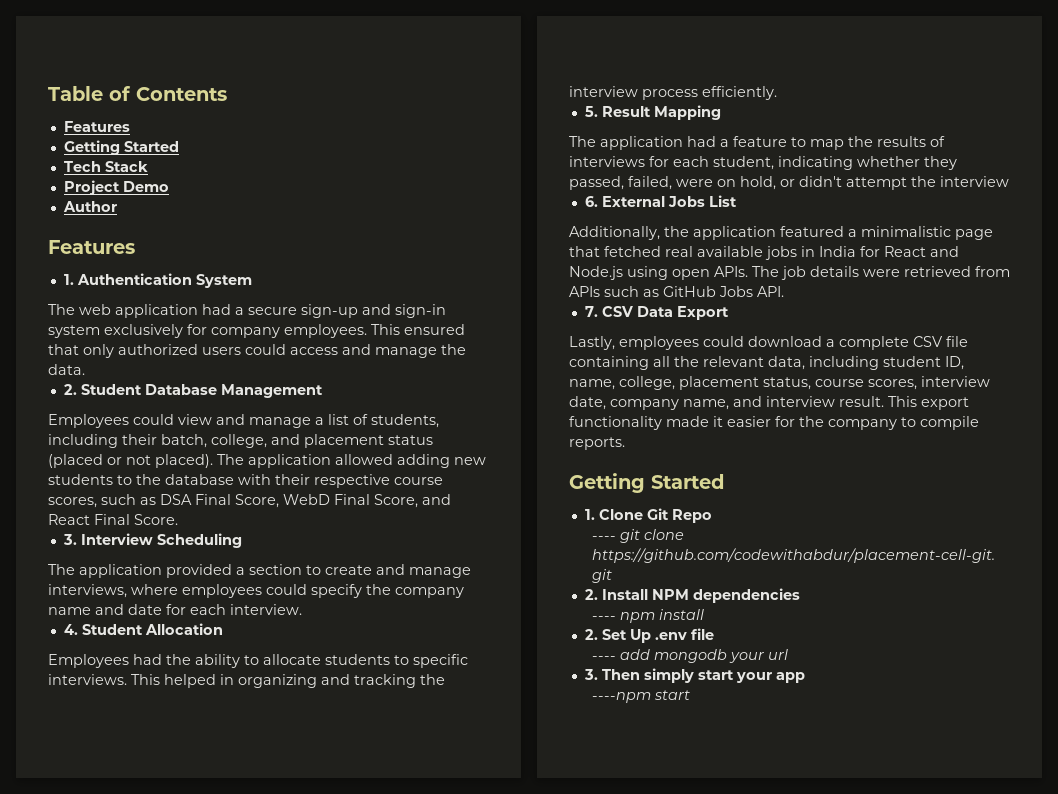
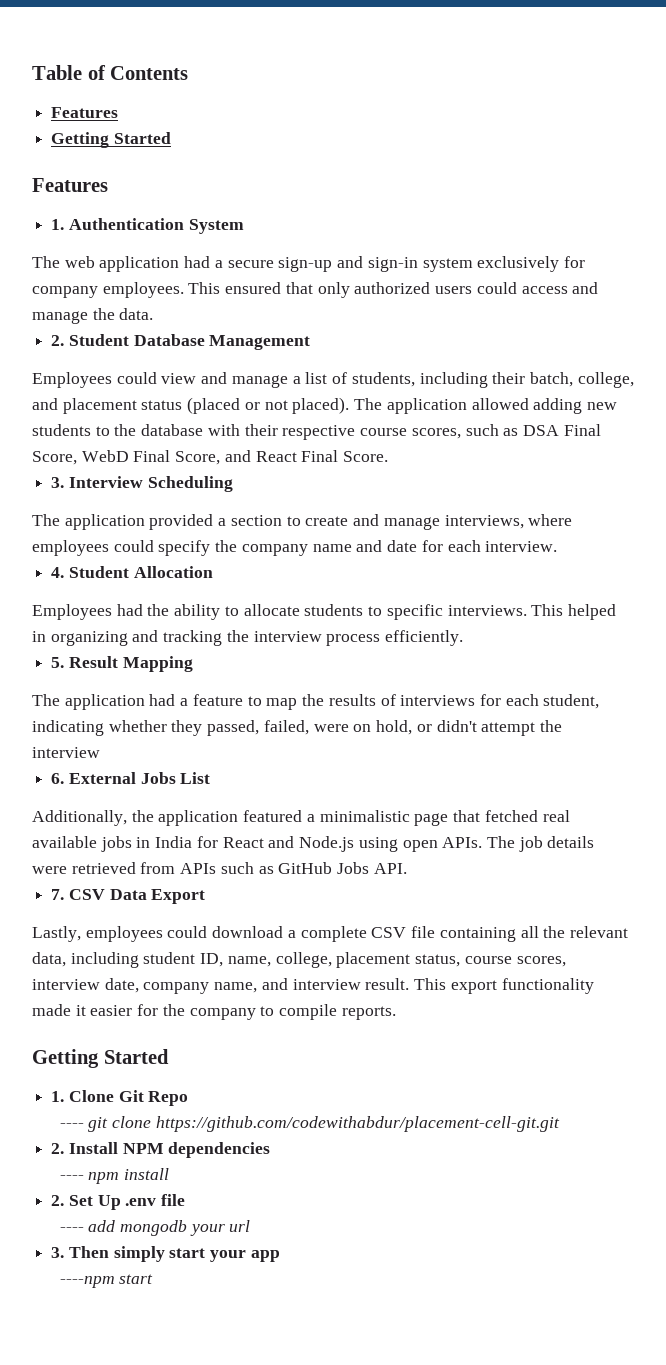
[63,161,148,172] [63,180,169,195] [62,201,117,212] // Tech Stack // Project Demo // Author -> (171, 138) none

